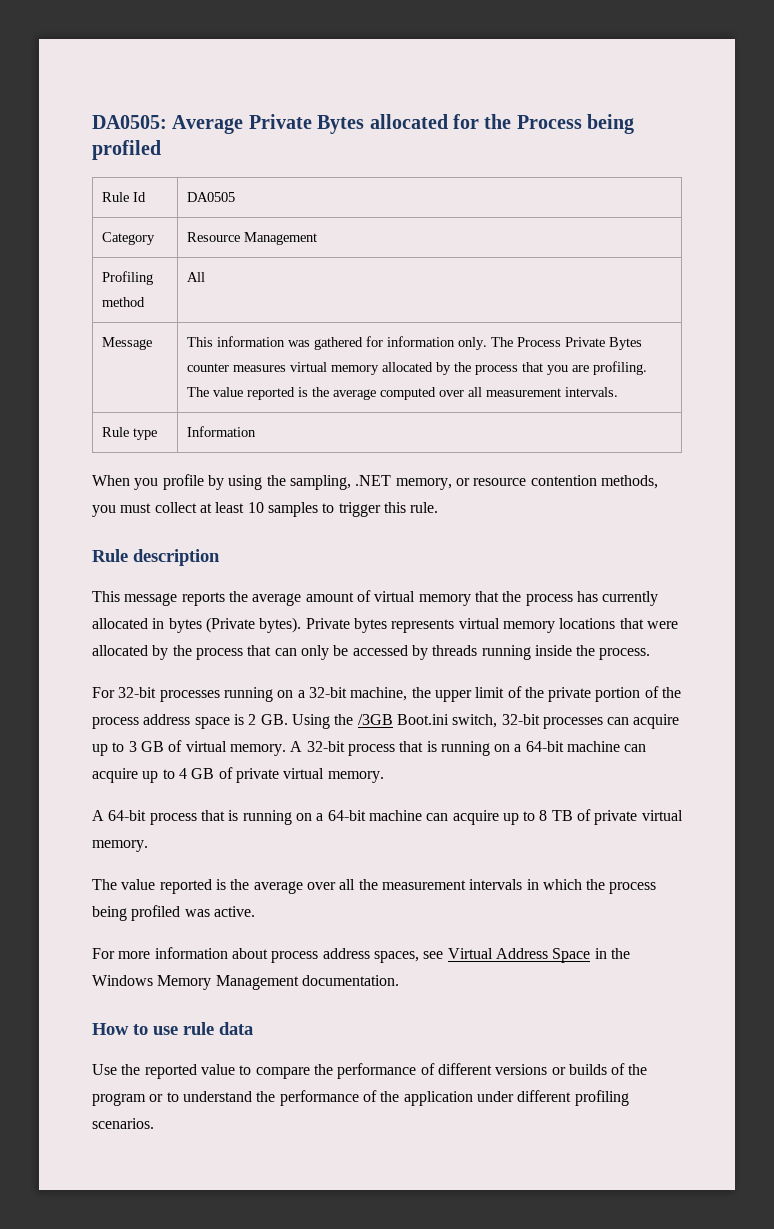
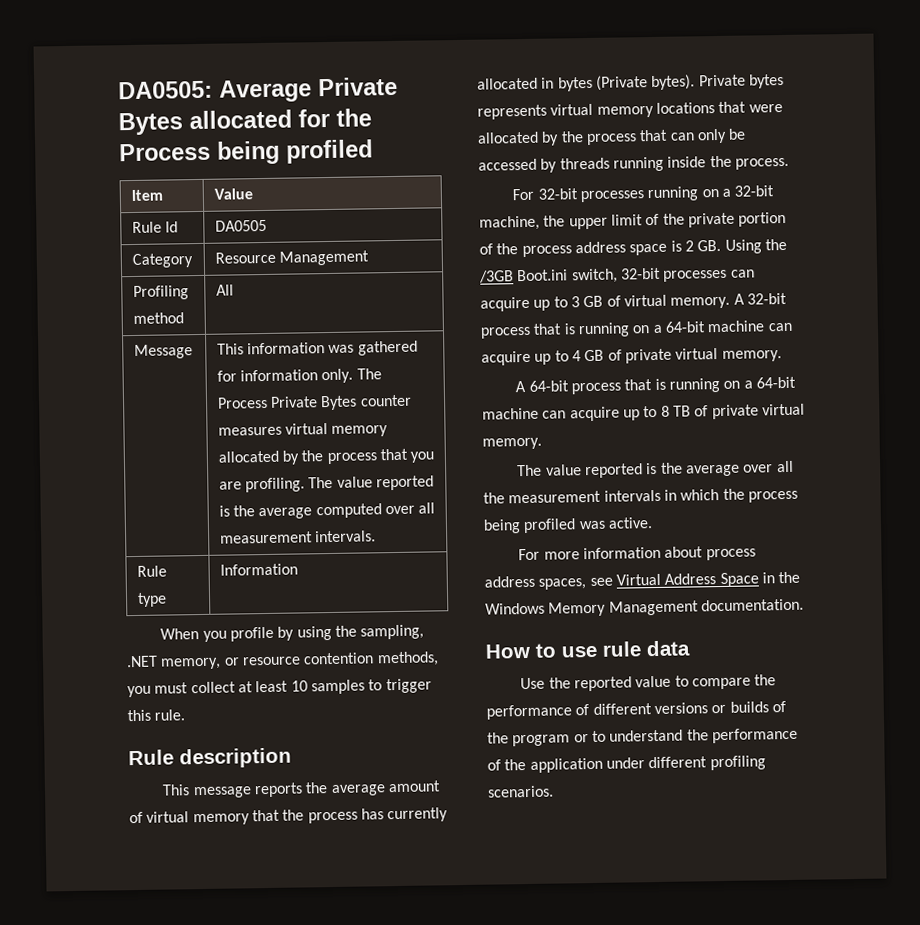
(161, 150) none -> [130,189,163,202] [213,188,253,200] // Item | Value

